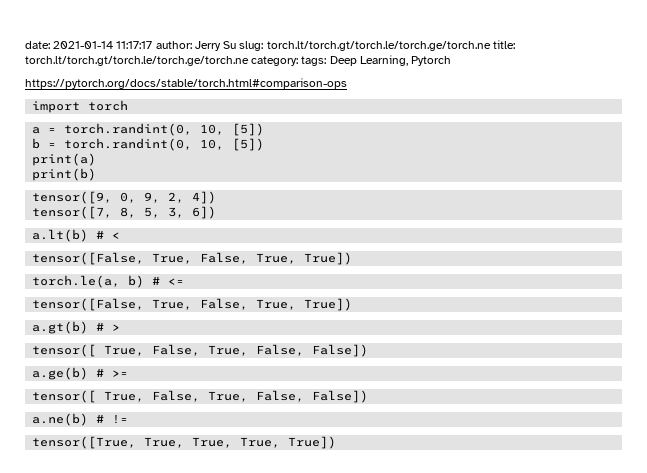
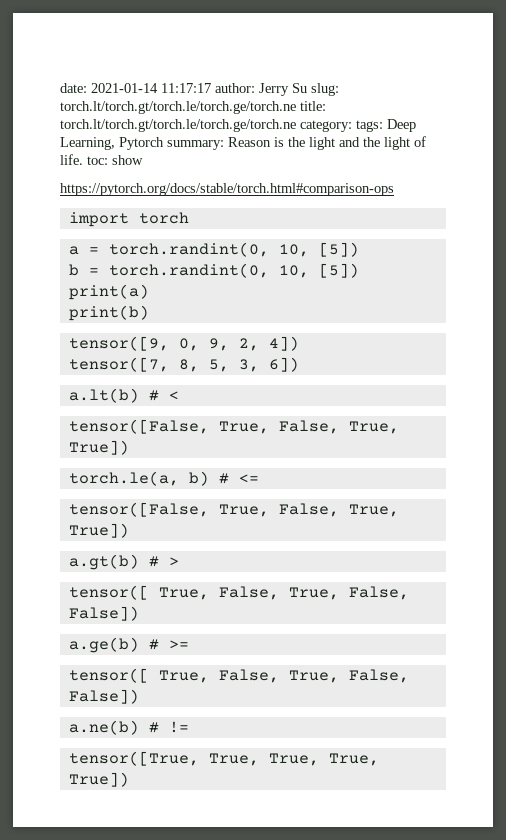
(452, 61) none -> [167,136,426,150] [60,154,143,165] summary: Reason is the light and the light of life. toc: show

